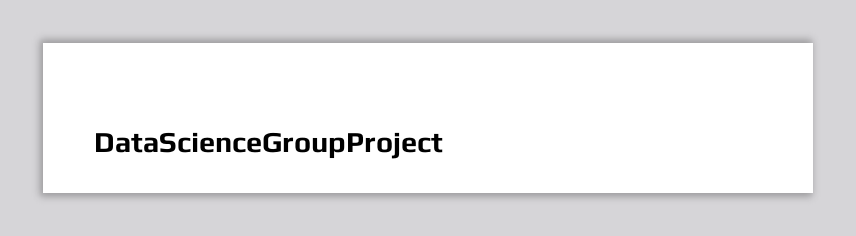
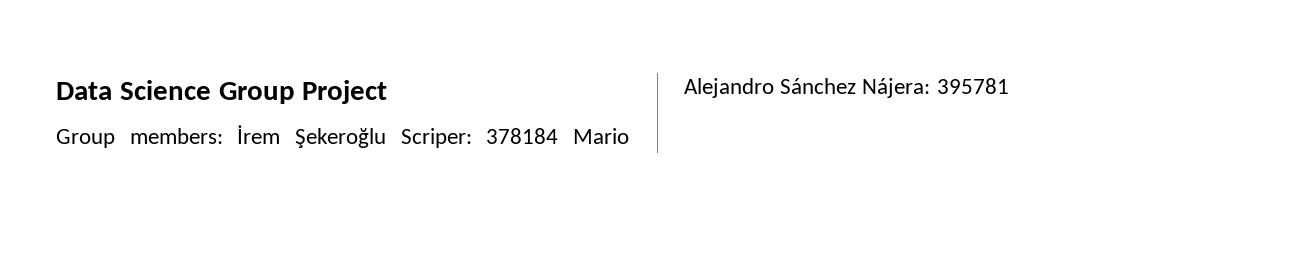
[94,132,443,159] DataScienceGroupProject -> [56,80,388,104] [56,125,629,148] [684,78,1009,98] Data Science Group Project // Group members: İrem Şekeroğlu Scriper: 378184 Mario Alejandro Sánchez Nájera: 395781

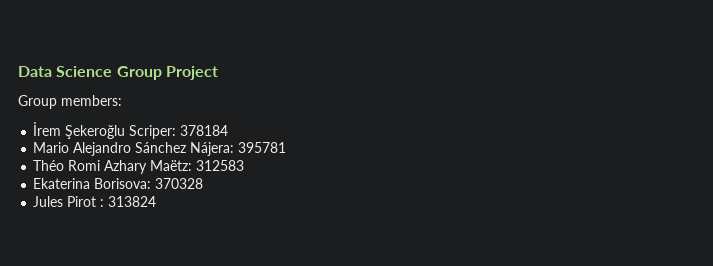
(223, 136) none -> (122, 100) //
(559, 136) none -> (229, 130) //
(1009, 86) none -> [33,160,245,174] [33,178,204,189] [33,196,157,207] // Théo Romi Azhary Maëtz: 312583 // Ekaterina Borisova: 370328 // Jules Pirot : 313824

